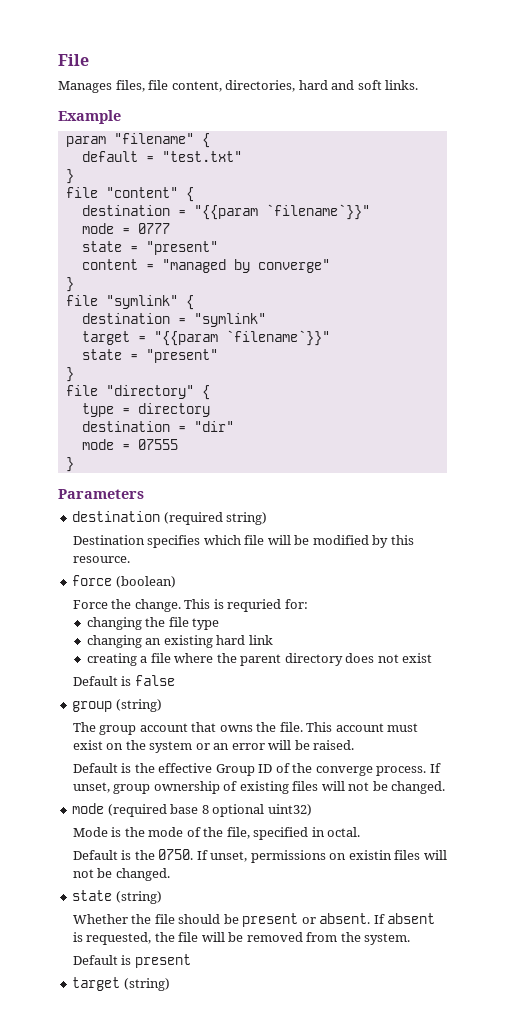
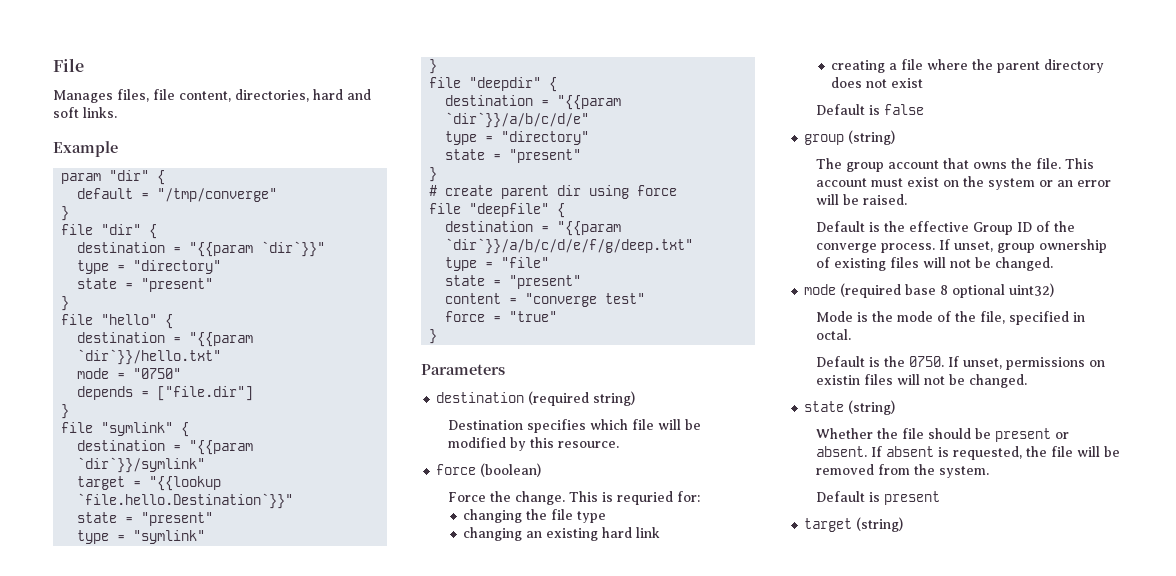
[113,133,194,144] "filename" -> [109,170,150,181] "dir"
[161,151,242,162] [65,169,74,184] [65,187,194,202] [81,204,370,220] [81,223,170,234] [81,241,218,255] [81,259,330,273] "test.txt" // } // file "content" { // destination = "{{param `filename`}}" // mode = 0777 // state = "present" // content = "managed by converge" -> [157,188,278,202] [61,206,70,221] [61,224,158,239] [77,241,326,257] [77,260,222,274] [77,278,214,292] [61,296,70,311] [61,314,174,329] [77,332,254,347] [77,349,222,365] [77,368,182,379] [77,386,254,401] "/tmp/converge" // } // file "dir" { // destination = "{{param `dir`}}" // type = "directory" // state = "present" // } // file "hello" { // destination = "{{param `dir`}}/hello.txt" // mode = "0750" // depends = ["file.dir"]
[193,313,266,327] "symlink" -> [189,440,254,455] [77,457,206,473] "{{param `dir`}}/symlink"
[153,330,330,346] [81,349,218,363] [65,367,74,382] [65,385,210,400] [81,403,210,417] [81,421,234,432] [81,439,178,450] "{{param `filename`}}" // state = "present" // } // file "directory" { // type = directory // destination = "dir" // mode = 07555 -> [149,476,222,491] [77,493,294,509] [77,512,214,526] [77,530,206,544] [429,59,438,74] [429,77,558,92] [445,95,622,110] [445,112,590,128] [445,131,590,145] [445,149,582,163] [429,167,438,182] [429,185,678,199] [429,203,566,218] [445,221,622,236] [445,238,694,254] [445,257,550,271] [445,275,582,289] [445,293,646,307] [445,311,558,322] "{{lookup `file.hello.Destination`}}" // state = "present" // type = "symlink" // } // file "deepdir" { // destination = "{{param `dir`}}/a/b/c/d/e" // type = "directory" // state = "present" // } // # create parent dir using force // file "deepfile" { // destination = "{{param `dir`}}/a/b/c/d/e/f/g/deep.txt" // type = "file" // state = "present" // content = "converge test" // force = "true"

